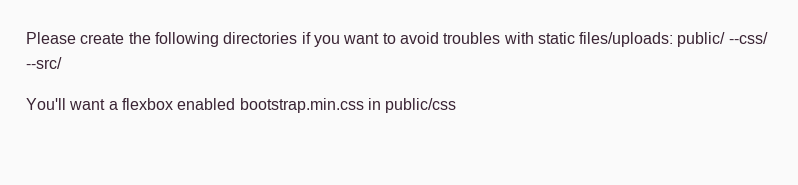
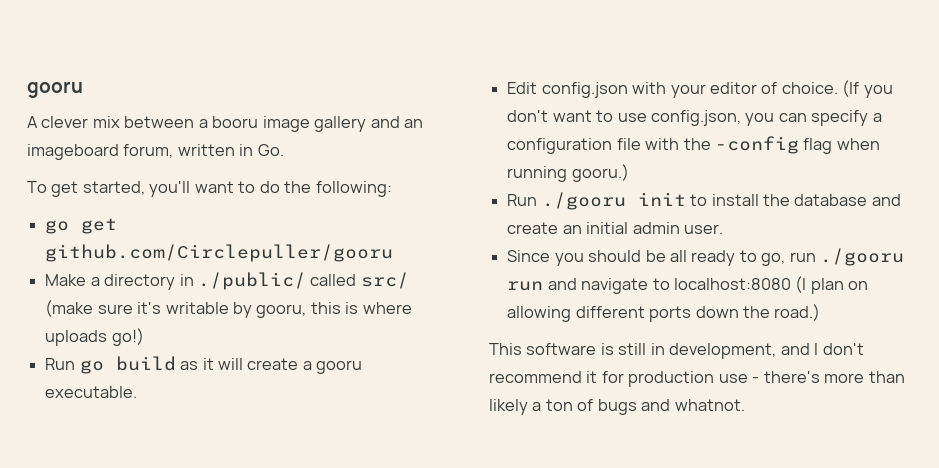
[26,32,768,47] [26,57,62,69] [26,98,457,113] Please create the following directories if you want to avoid troubles with static files/uploads: public/ --css/ --src/ // You'll want a flexbox enabled bootstrap.min.css in public/css -> [27,81,83,98] [27,116,424,132] [27,144,284,160] [27,181,392,197] [45,218,118,234] [45,244,394,262] [45,272,409,290] [45,300,412,318] [45,328,144,346] [45,356,363,374] [45,386,138,398] [507,80,893,98] [507,110,882,126] [507,136,880,154] [507,164,629,182] [507,192,901,210] [507,222,723,234] [507,248,905,266] [507,276,869,294] [507,304,821,322] [489,343,864,359] [489,371,905,387] [489,399,745,415] gooru // A clever mix between a booru image gallery and an imageboard forum, written in Go. // To get started, you'll want to do the following: // go get github.com/Circlepuller/gooru // Make a directory in ./public/ called src/ (make sure it's writable by gooru, this is where uploads go!) // Run go build as it will create a gooru executable. // Edit config.json with your editor of choice. (If you don't want to use config.json, you can specify a configuration file with the -config flag when running gooru.) // Run ./gooru init to install the database and create an initial admin user. // Since you should be all ready to go, run ./gooru run and navigate to localhost:8080 (I plan on allowing different ports down the road.) // This software is still in development, and I don't recommend it for production use - there's more than likely a ton of bugs and whatnot.

